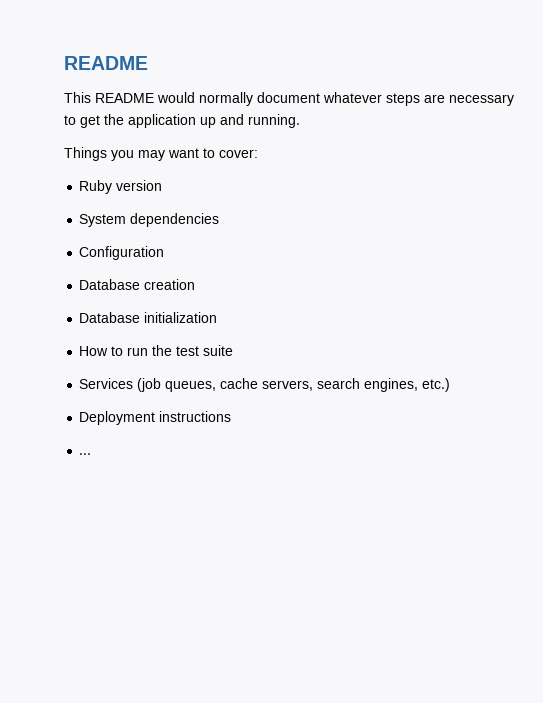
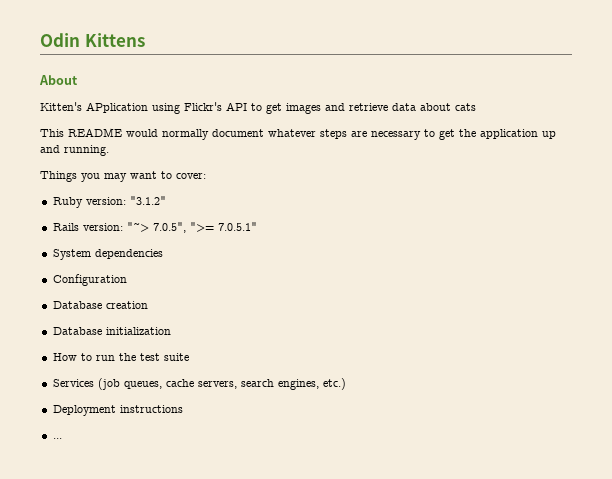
[64,56,148,70] README -> [40,33,145,47] [39,75,78,85] [40,102,476,114] Odin Kittens // About // Kitten's APplication using Flickr's API to get images and retrieve data about cats
[116,180,163,191] version -> [85,196,166,205] [52,222,257,233] version: "3.1.2" // Rails version: "~> 7.0.5", ">= 7.0.5.1"

